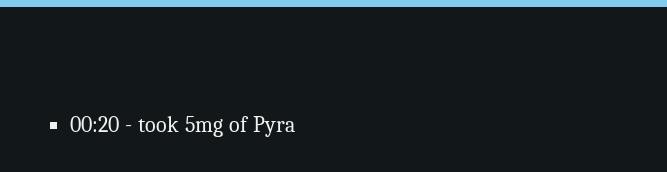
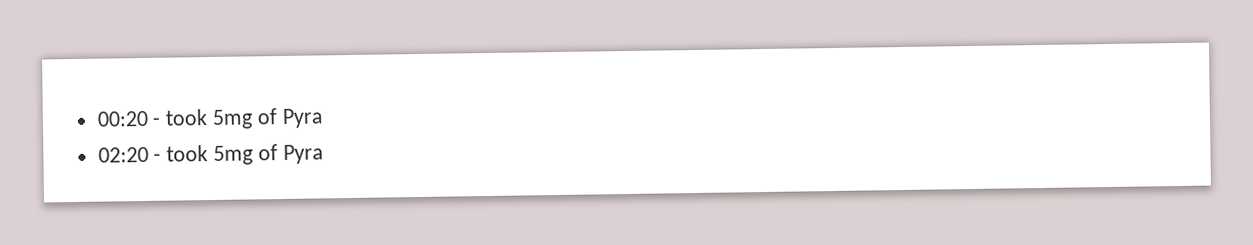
(295, 126) none -> [97,144,324,165] // 02:20 - took 5mg of Pyra

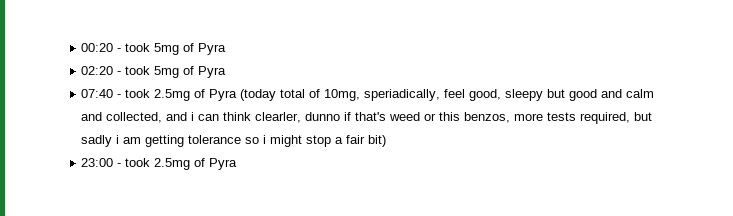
(324, 154) none -> [81,89,655,101] [81,112,653,124] [81,135,387,147] [81,158,238,170] // 07:40 - took 2.5mg of Pyra (today total of 10mg, speriadically, feel good, sleepy but good and calm and collected, and i can think clearler, dunno if that's weed or this benzos, more tests required, but sadly i am getting tolerance so i might stop a fair bit) // 23:00 - took 2.5mg of Pyra

